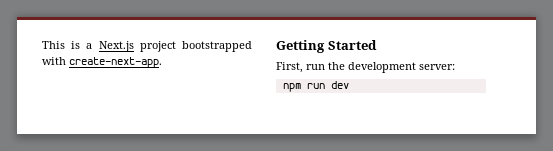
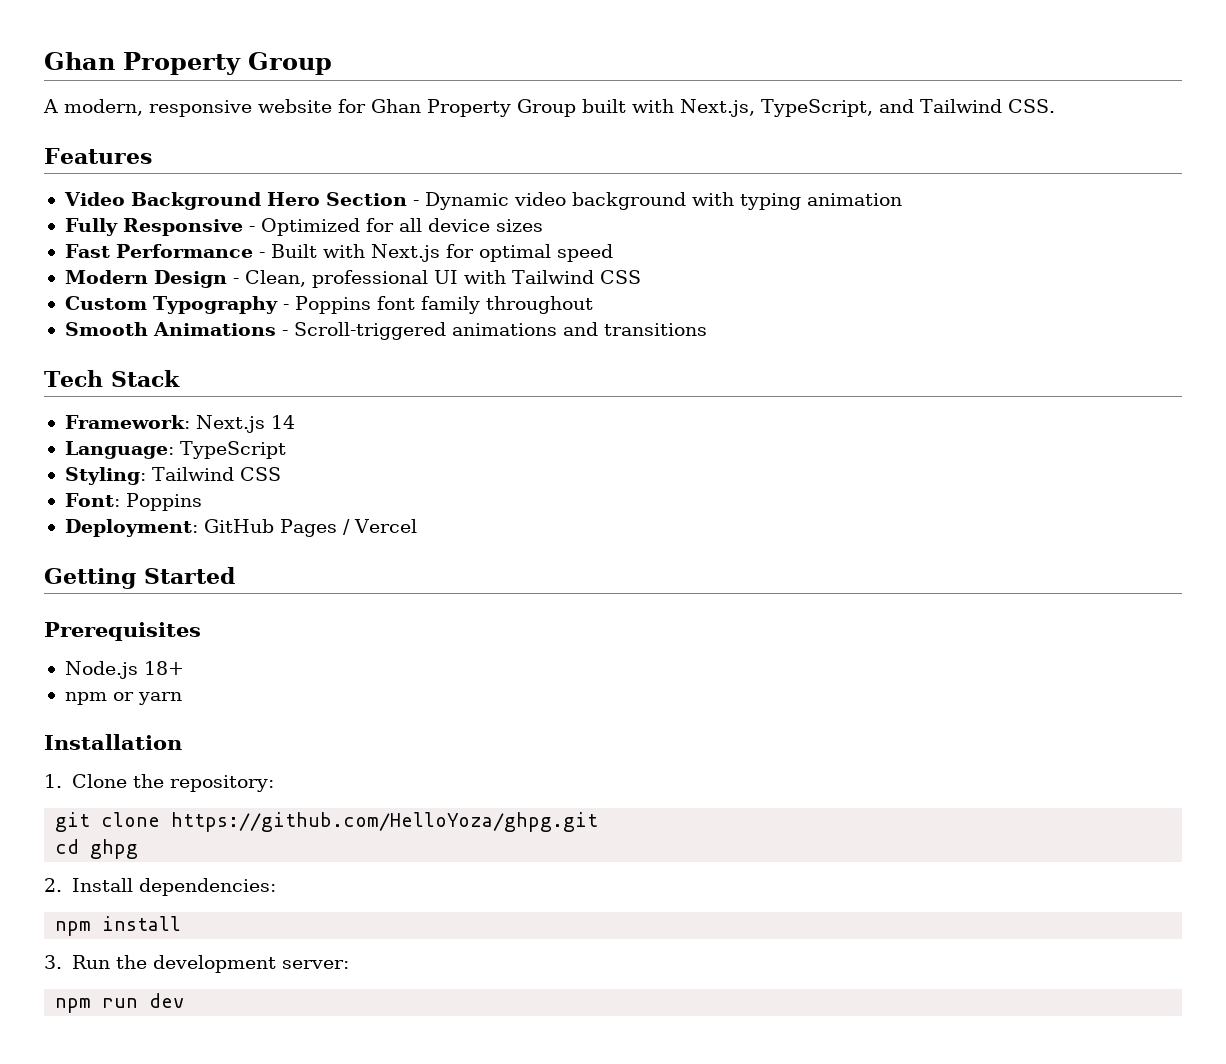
[42,41,252,52] [42,57,162,68] [276,40,377,53] [276,62,325,73] This is a Next.js project bootstrapped with create-next-app. // Getting Started // First, run -> [44,52,332,75] [43,99,1055,117] [44,148,152,164] [63,192,902,210] [64,218,543,236] [64,244,613,262] [64,270,641,288] [64,296,593,314] [64,322,707,340] [44,370,180,387] [64,415,295,433] [64,441,286,459] [64,467,281,485] [64,493,202,511] [64,519,417,537] [44,567,235,589] [44,622,201,641] [64,661,184,679] [64,692,182,705] [44,734,182,750] [44,774,274,792] [55,812,599,832] [55,839,139,859] [44,878,276,896] [55,916,182,936] [44,955,110,969] Ghan Property Group // A modern, responsive website for Ghan Property Group built with Next.js, TypeScript, and Tailwind CSS. // Features // Video Background Hero Section - Dynamic video background with typing animation // Fully Responsive - Optimized for all device sizes // Fast Performance - Built with Next.js for optimal speed // Modern Design - Clean, professional UI with Tailwind CSS // Custom Typography - Poppins font family throughout // Smooth Animations - Scroll-triggered animations and transitions // Tech Stack // Framework: Next.js 14 // Language: TypeScript // Styling: Tailwind CSS // Font: Poppins // Deployment: GitHub Pages / Vercel // Getting Started // Prerequisites // Node.js 18+ // npm or yarn // Installation // 1. Clone the repository: // git clone https://github.com/HelloYoza/ghpg.git // cd ghpg // 2. Install dependencies: // npm install // 3. Run

